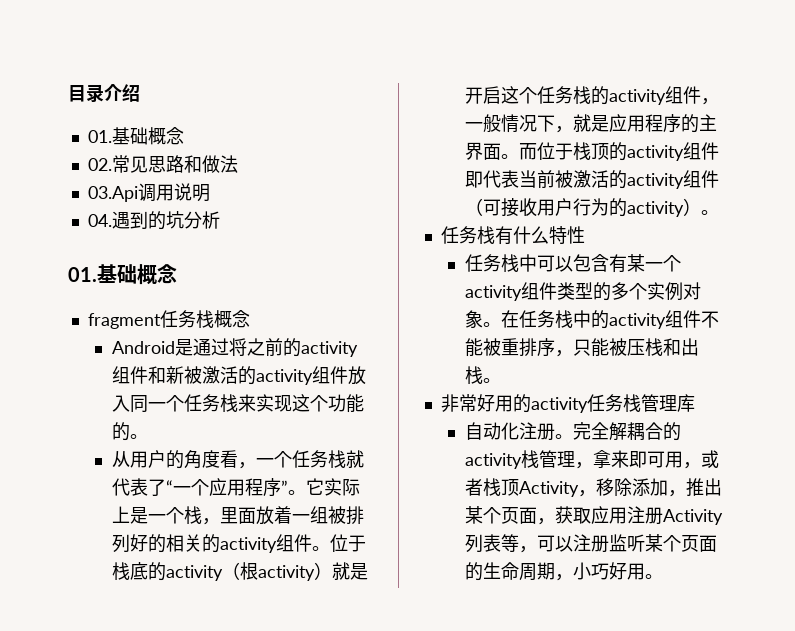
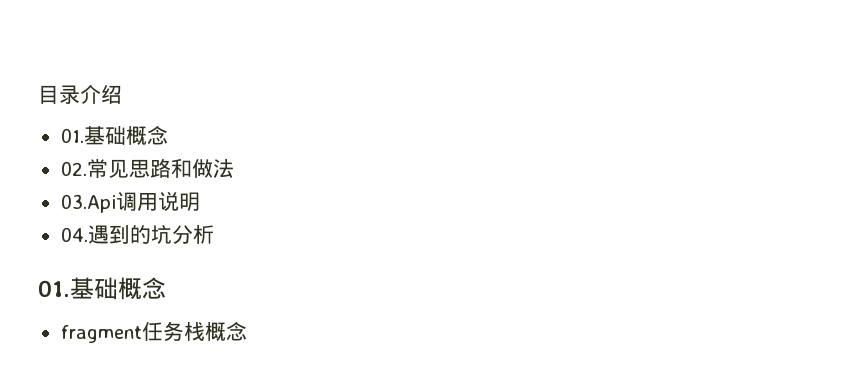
[111,338,358,357] [111,366,366,385] [111,394,364,413] [111,422,148,441] [111,450,364,469] [111,478,360,497] [111,506,364,525] [111,534,366,553] [111,562,368,581] [464,86,719,105] [464,114,717,133] [464,142,719,161] [464,170,719,189] [464,198,719,217] [440,226,585,245] [464,254,681,273] [464,282,701,301] [464,310,719,329] [464,338,699,357] [464,366,501,384] [440,394,695,413] [464,422,681,441] [464,450,719,469] [464,478,722,497] [464,506,723,525] [464,534,717,553] [464,562,663,581] // Android是通过将之前的activity组件和新被激活的activity组件放入同一个任务栈来实现这个功能的。 // 从用户的角度看，一个任务栈就代表了“一个应用程序”。它实际上是一个栈，里面放着一组被排列好的相关的activity组件。位于栈底的activity（根activity）就是开启这个任务栈的activity组件，一般情况下，就是应用程序的主界面。而位于栈顶的activity组件即代表当前被激活的activity组件（可接收用户行为的activity）。 // 任务栈有什么特性 // 任务栈中可以包含有某一个activity组件类型的多个实例对象。在任务栈中的activity组件不能被重排序，只能被压栈和出栈。 // 非常好用的activity任务栈管理库 // 自动化注册。完全解耦合的activity栈管理，拿来即可用，或者栈顶Activity，移除添加，推出某个页面，获取应用注册Activity列表等，可以注册监听某个页面的生命周期，小巧好用。 -> (247, 331) none

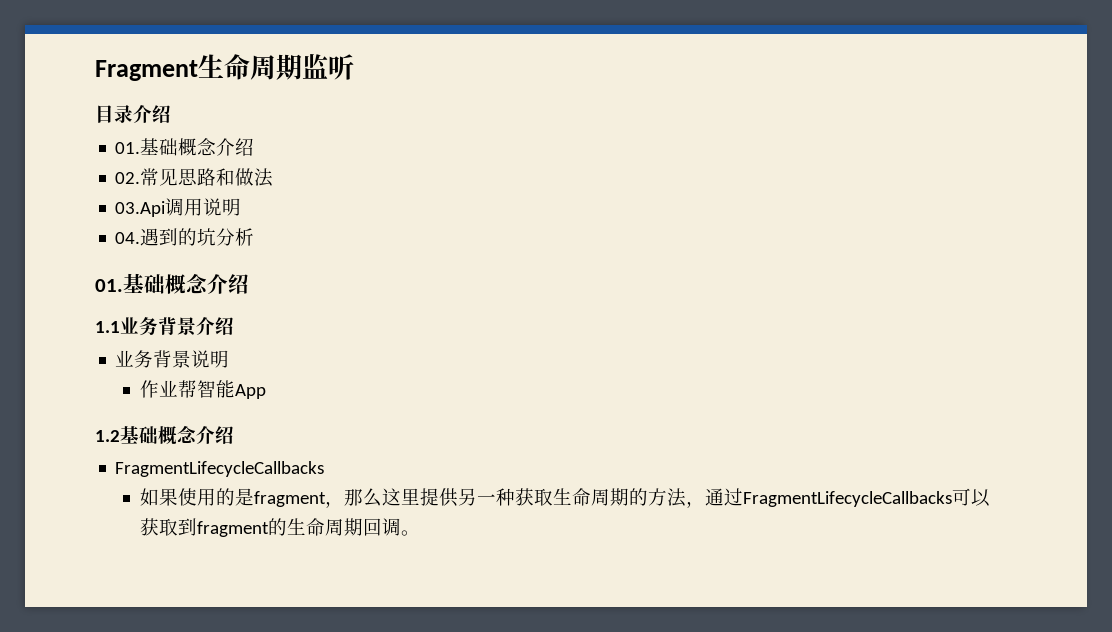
(38, 94) none -> [95,54,354,81] Fragment生命周期监听 //
(168, 135) none -> [216,138,255,156] 介绍
[60,321,247,343] // fragment任务栈概念 -> [207,274,249,294] [95,317,234,336] [115,350,230,368] [139,380,266,399] [95,425,234,445] [115,461,325,477] [139,488,990,508] [139,518,420,537] 介绍 // 1.1业务背景介绍 // 业务背景说明 // 作业帮智能App // 1.2基础概念介绍 // FragmentLifecycleCallbacks // 如果使用的是fragment，那么这里提供另一种获取生命周期的方法，通过FragmentLifecycleCallbacks可以获取到fragment的生命周期回调。

